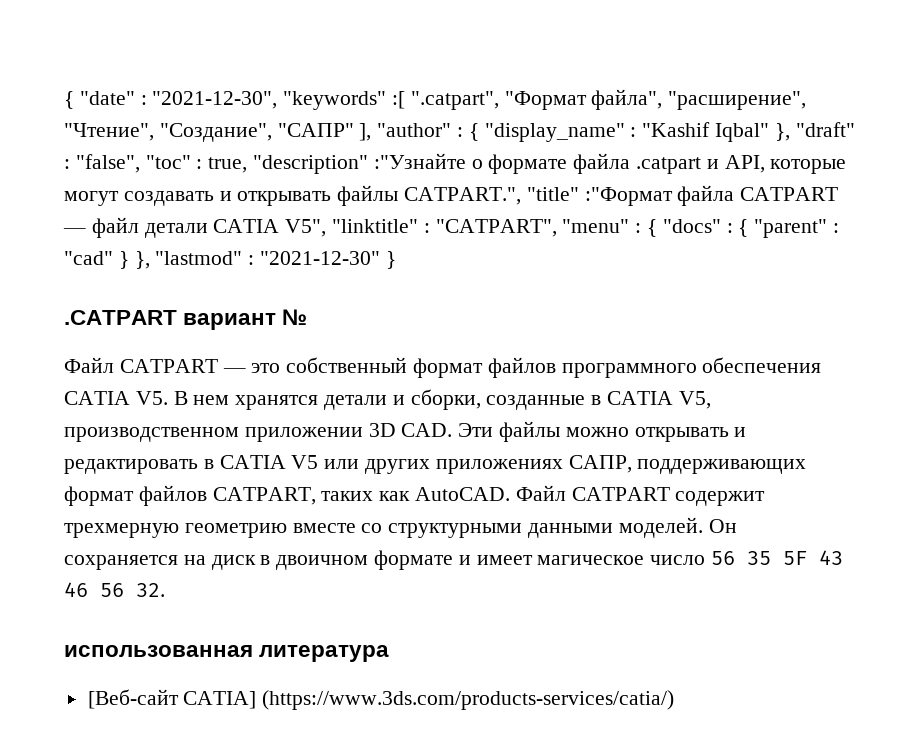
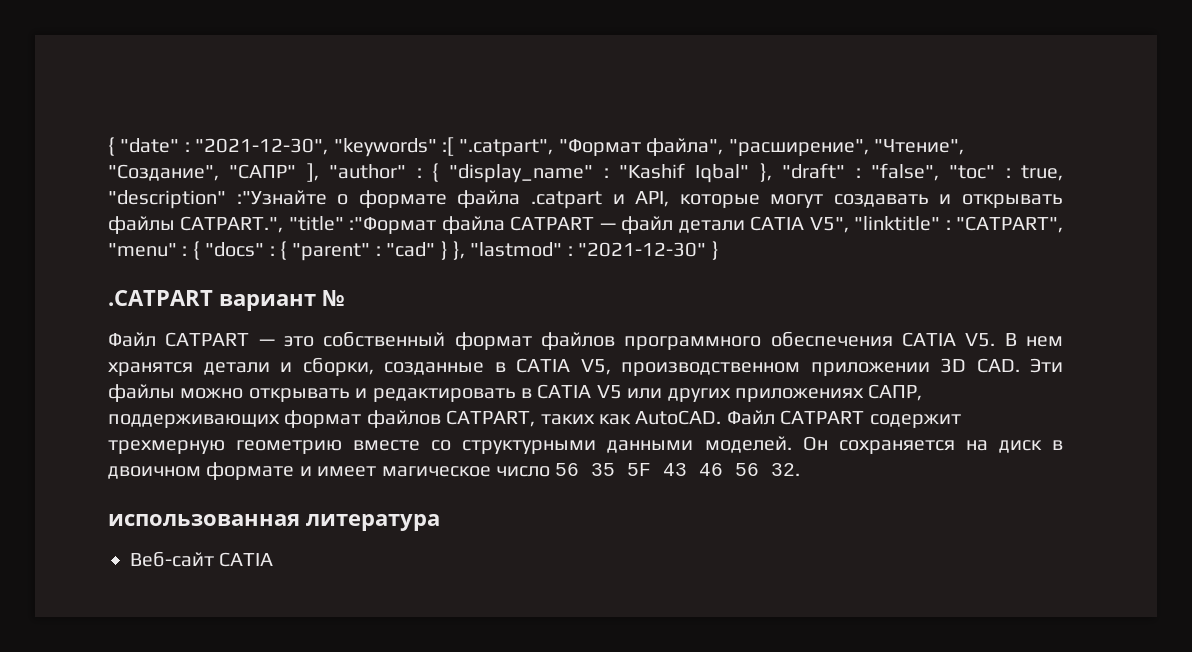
[87,689,675,710] [Веб-сайт CATIA] (https://www.3ds.com/products-services/catia/) -> [130,551,274,567] Веб-сайт CATIA

